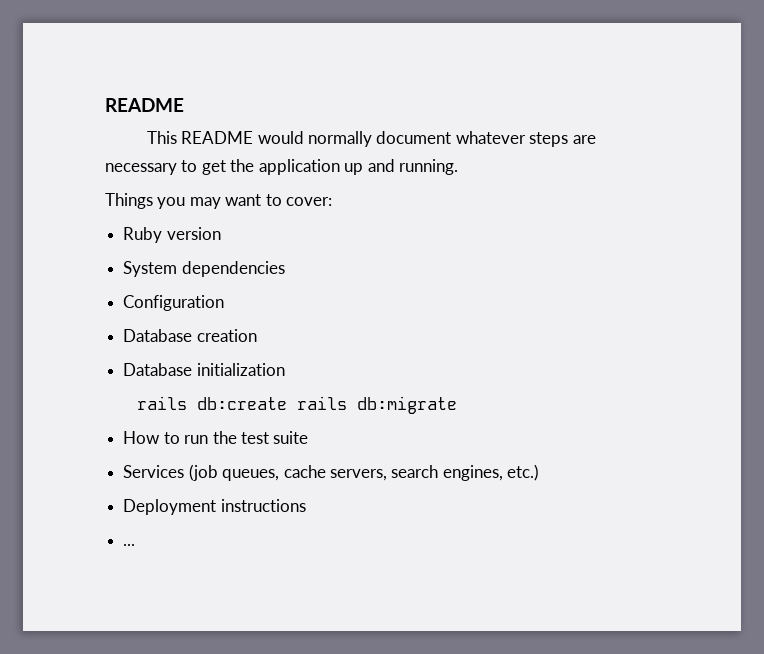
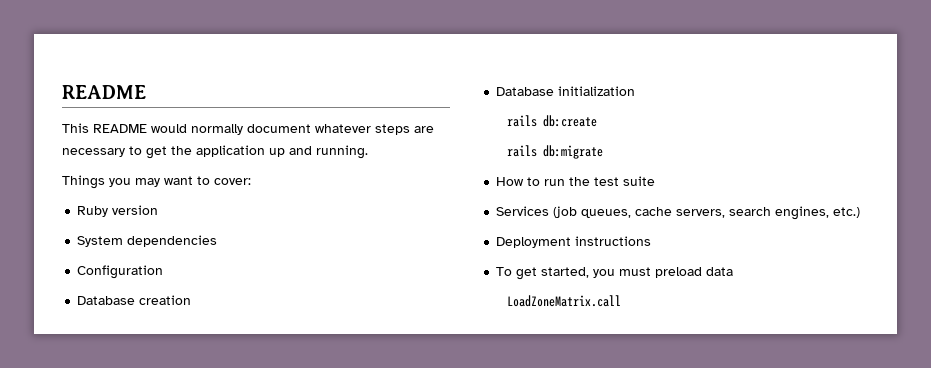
(287, 403) none -> (598, 121) //
[123,544,136,546] ... -> [496,267,734,280] [507,295,622,307] To get started, you must preload data // LoadZoneMatrix.call

